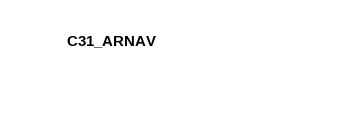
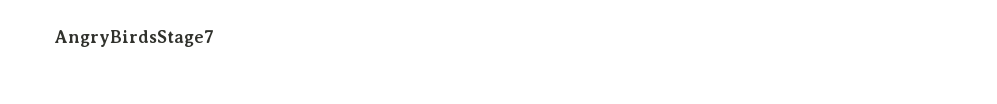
[67,36,156,48] C31_ARNAV -> [54,30,214,47] AngryBirdsStage7

